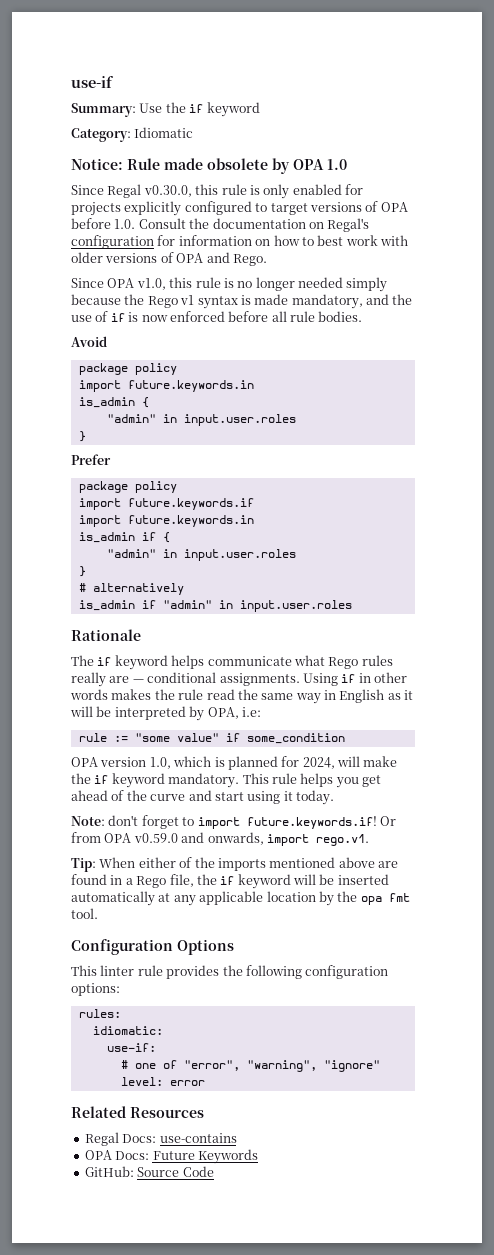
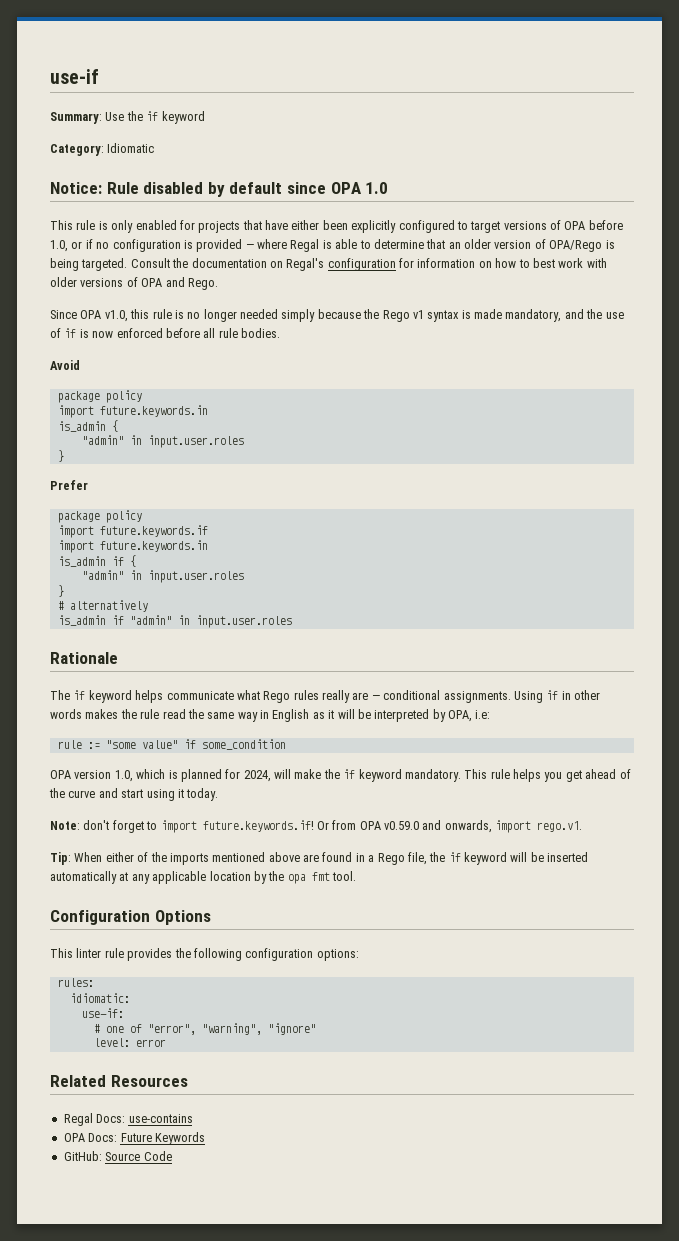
[164,158,347,174] [71,184,219,198] made obsolete by OPA 1.0 // Since Regal v0.30.0, this -> [143,182,389,197] [50,220,73,230] disabled by default since OPA 1.0 // This
(121, 209) none -> [242,220,348,230] that have either been
[114,219,136,229] 1.0. -> [50,239,615,252] [50,258,128,271] 1.0, or if no configuration is provided — where Regal is able to determine that an older version of OPA/Rego is being targeted.

